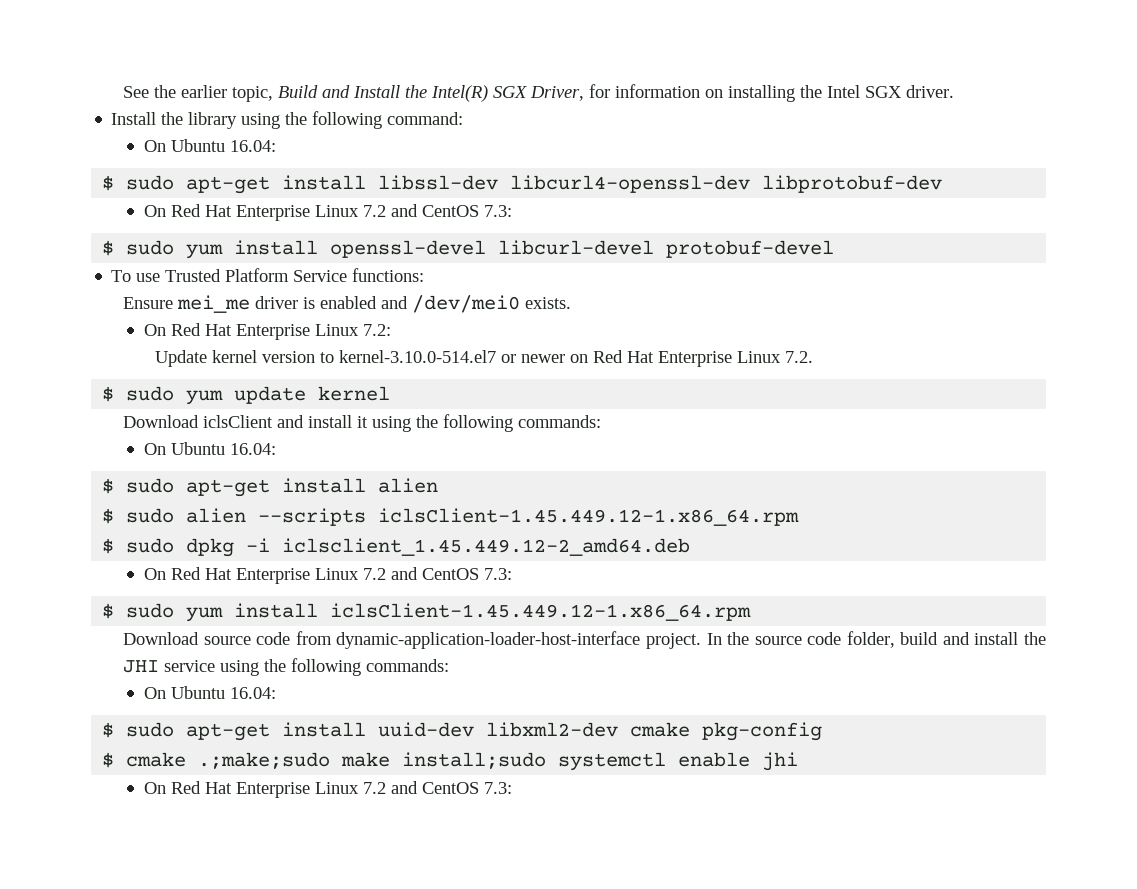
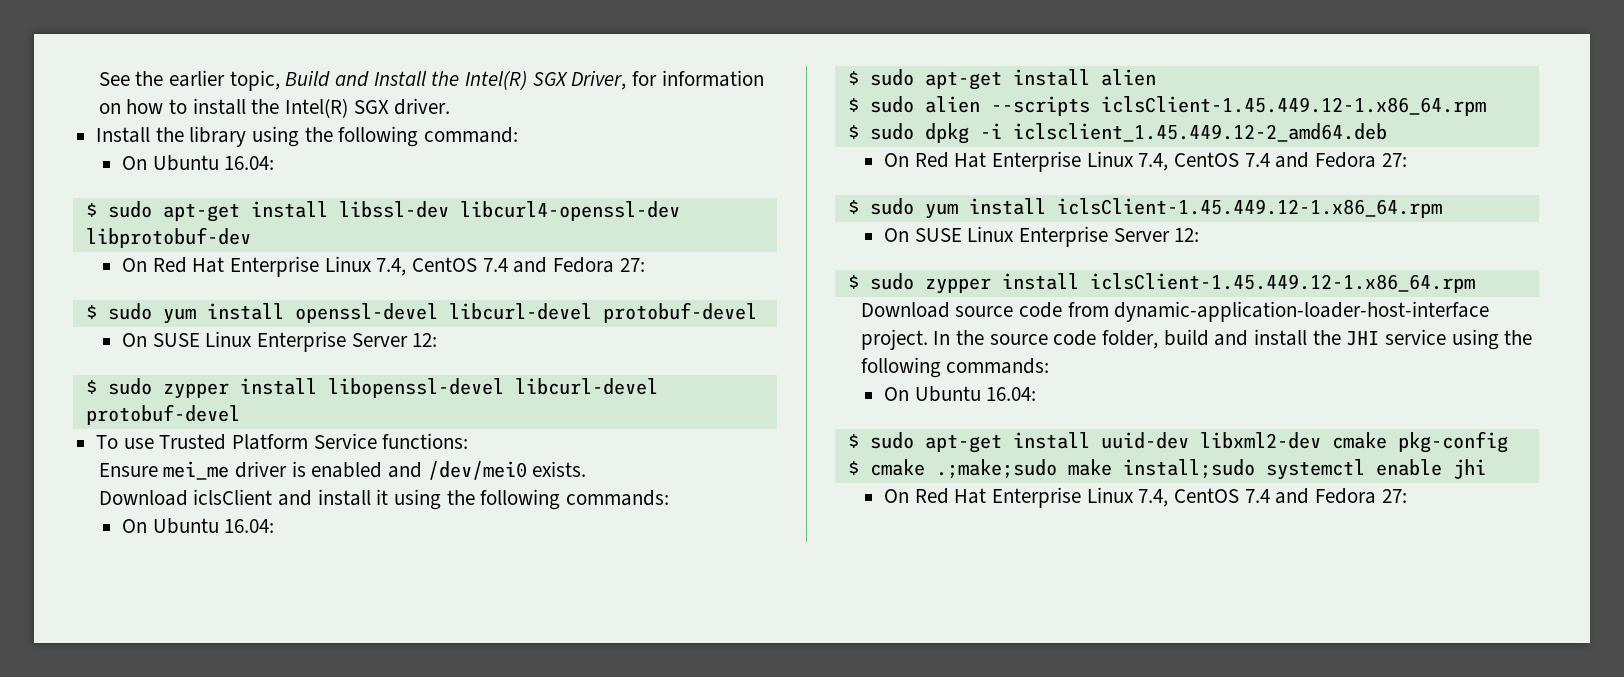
[728,85,861,102] installing the Intel -> [126,98,349,118] how to install the Intel(R)
[362,204,512,217] 7.2 and CentOS 7.3: -> [376,257,645,276] 7.4, CentOS 7.4 and Fedora 27:
(835, 249) none -> [121,331,438,352] [85,378,658,399] [85,404,240,425] // On SUSE Linux Enterprise Server 12: // $ sudo zypper install libopenssl-devel libcurl-devel protobuf-devel
[143,323,391,340] [155,350,814,367] [102,386,391,405] // On Red Hat Enterprise Linux 7.2: // Update kernel version to kernel-3.10.0-514.el7 or newer on Red Hat Enterprise Linux 7.2. // $ sudo yum update kernel -> (587, 469) none
[362,567,512,580] 7.2 and CentOS 7.3: -> [1138,152,1407,171] 7.4, CentOS 7.4 and Fedora 27:
(752, 612) none -> [883,226,1200,247] [847,273,1475,294] // On SUSE Linux Enterprise Server 12: // $ sudo zypper install iclsClient-1.45.449.12-1.x86_64.rpm
[362,781,512,794] 7.2 and CentOS 7.3: -> [1138,488,1407,507] 7.4, CentOS 7.4 and Fedora 27:

